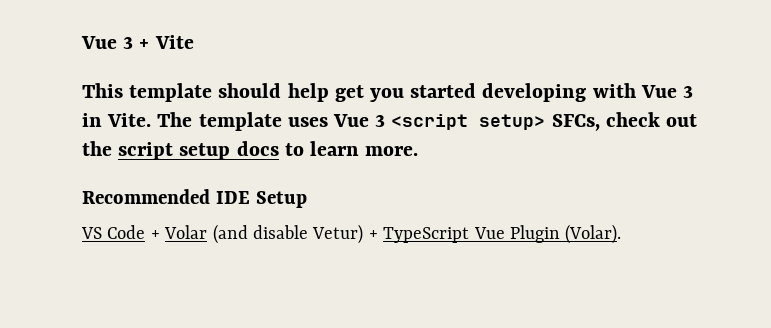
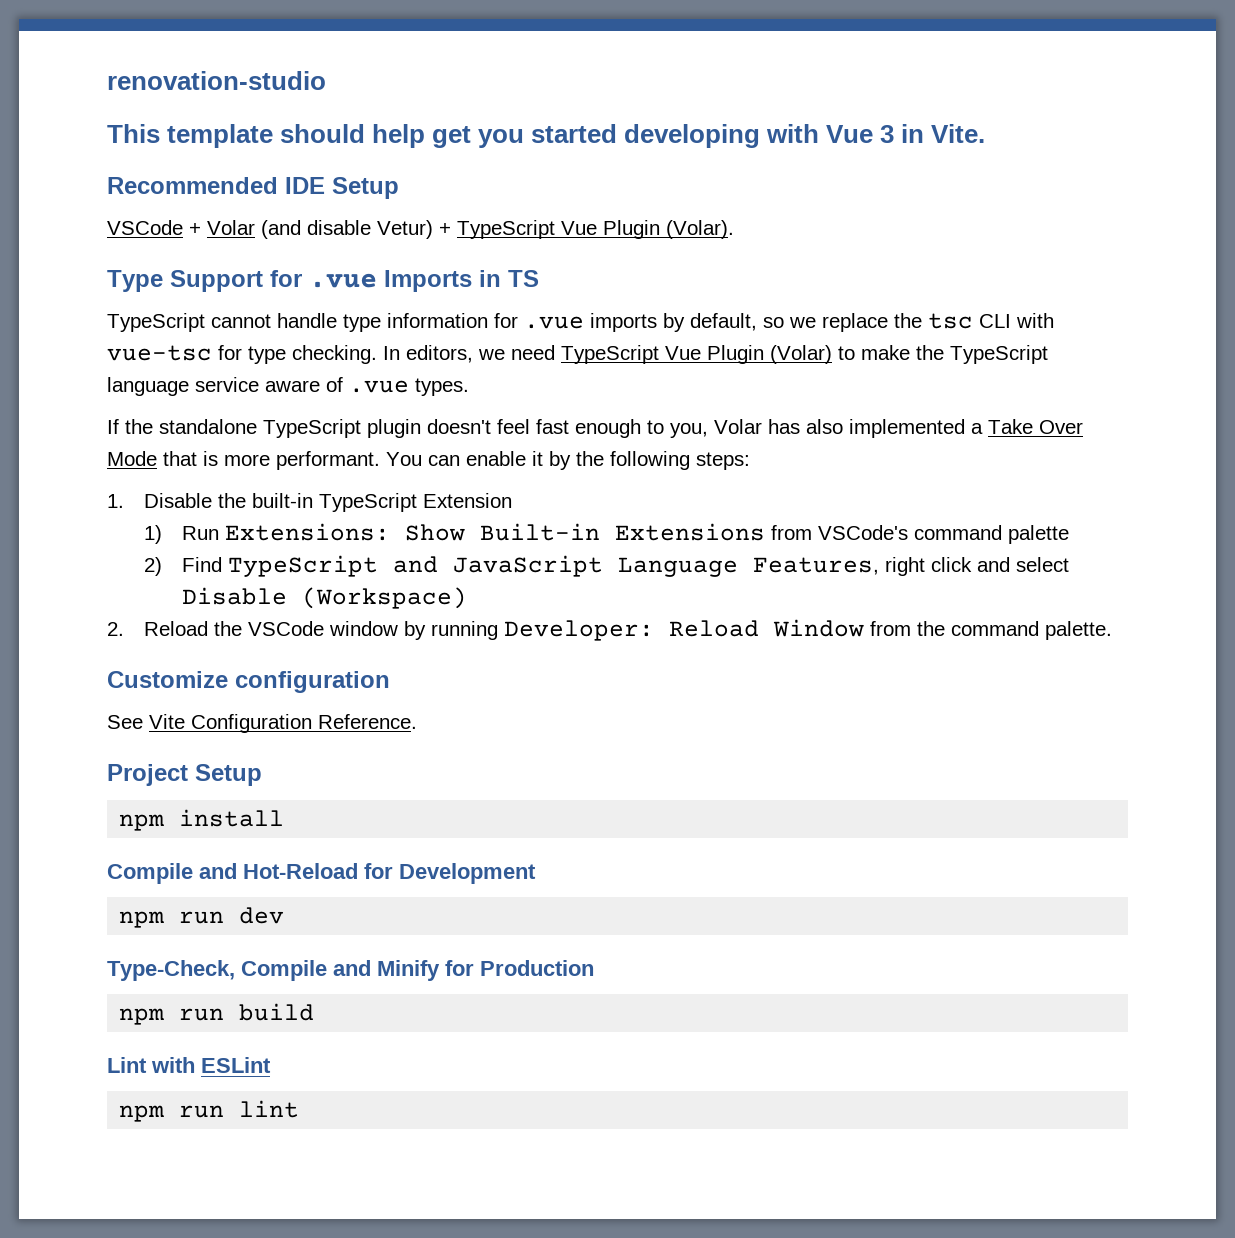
[81,35,194,49] Vue 3 + Vite -> [107,71,326,90] renovation-studio
[157,112,698,131] [82,141,419,160] The template uses Vue 3 <script setup> SFCs, check out the script setup docs to learn more. -> (986, 133) none
[81,225,146,239] VS Code -> [107,220,183,235] VSCode
(622, 234) none -> [107,270,539,292] [107,313,1054,332] [107,345,1048,364] [107,377,469,396] [107,419,1083,438] [107,451,750,470] [107,493,513,512] [144,523,1069,544] [144,555,1069,577] [181,587,467,609] [107,619,1113,641] [107,671,390,693] [107,714,417,733] [107,764,262,786] [119,809,285,831] [107,863,536,884] [119,907,285,928] [107,960,594,981] [119,1003,315,1025] [107,1057,271,1073] [119,1100,300,1122] // Type Support for .vue Imports in TS // TypeScript cannot handle type information for .vue imports by default, so we replace the tsc CLI with vue-tsc for type checking. In editors, we need TypeScript Vue Plugin (Volar) to make the TypeScript language service aware of .vue types. // If the standalone TypeScript plugin doesn't feel fast enough to you, Volar has also implemented a Take Over Mode that is more performant. You can enable it by the following steps: // 1. Disable the built-in TypeScript Extension // 1) Run Extensions: Show Built-in Extensions from VSCode's command palette // 2) Find TypeScript and JavaScript Language Features, right click and select Disable (Workspace) // 2. Reload the VSCode window by running Developer: Reload Window from the command palette. // Customize configuration // See Vite Configuration Reference. // Project Setup // npm install // Compile and Hot-Reload for Development // npm run dev // Type-Check, Compile and Minify for Production // npm run build // Lint with ESLint // npm run lint

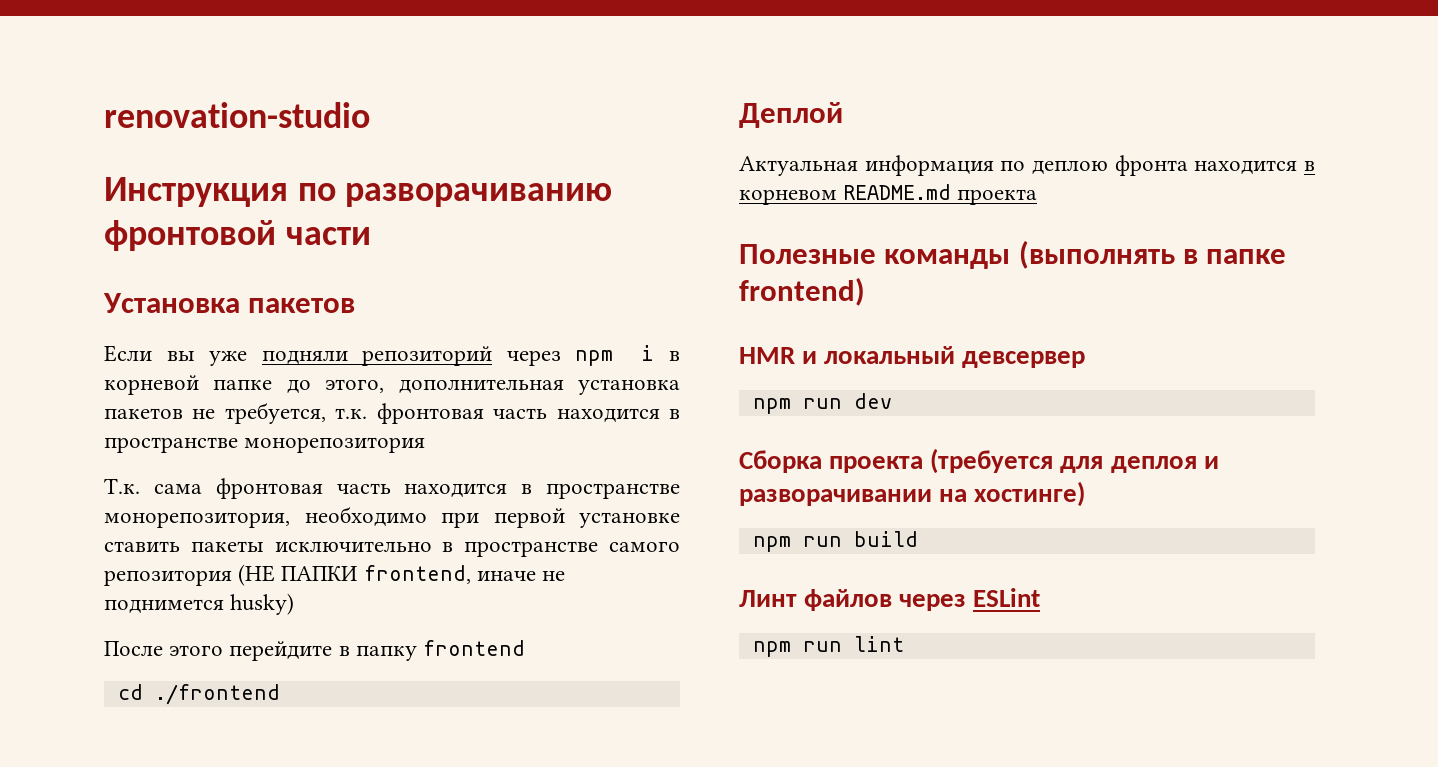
[107,124,986,148] [107,177,399,199] [107,220,734,239] [107,270,539,292] [107,313,1054,332] [107,345,1048,364] [107,377,469,396] [107,419,1083,438] [107,451,750,470] [107,493,513,512] [144,523,1069,544] [144,555,1069,577] [181,587,467,609] [107,619,1113,641] [107,671,390,693] [107,714,417,733] [107,764,262,786] [119,809,285,831] [107,863,536,884] [119,907,285,928] [107,960,594,981] This template should help get you started developing with Vue 3 in Vite. // Recommended IDE Setup // VSCode + Volar (and disable Vetur) + TypeScript Vue Plugin (Volar). // Type Support for .vue Imports in TS // TypeScript cannot handle type information for .vue imports by default, so we replace the tsc CLI with vue-tsc for type checking. In editors, we need TypeScript Vue Plugin (Volar) to make the TypeScript language service aware of .vue types. // If the standalone TypeScript plugin doesn't feel fast enough to you, Volar has also implemented a Take Over Mode that is more performant. You can enable it by the following steps: // 1. Disable the built-in TypeScript Extension // 1) Run Extensions: Show Built-in Extensions from VSCode's command palette // 2) Find TypeScript and JavaScript Language Features, right click and select Disable (Workspace) // 2. Reload the VSCode window by running Developer: Reload Window from the command palette. // Customize configuration // See Vite Configuration Reference. // Project Setup // npm install // Compile and Hot-Reload for Development // npm run dev // Type-Check, Compile and Minify for Production -> [104,177,613,207] [104,220,371,251] [103,293,356,313] [104,345,680,366] [104,375,680,395] [104,402,681,424] [104,437,426,453] [104,478,680,499] [104,506,680,528] [104,541,680,557] [104,564,566,586] [104,593,295,615] [104,640,526,661] [117,684,280,705] [739,102,843,128] [739,155,1315,176] [739,184,1038,205] [739,240,1287,269] [739,277,865,306] [739,346,1086,368] [752,393,892,414] [739,448,1219,474] [739,481,1086,507] Инструкция по разворачиванию фронтовой части // Установка пакетов // Если вы уже подняли репозиторий через npm i в корневой папке до этого, дополнительная установка пакетов не требуется, т.к. фронтовая часть находится в пространстве монорепозитория // Т.к. сама фронтовая часть находится в пространстве монорепозитория, необходимо при первой установке ставить пакеты исключительно в пространстве самого репозитория (НЕ ПАПКИ frontend, иначе не поднимется husky) // После этого перейдите в папку frontend // cd ./frontend // Деплой // Актуальная информация по деплою фронта находится в корневом README.md проекта // Полезные команды (выполнять в папке frontend) // HMR и локальный девсервер // npm run dev // Сборка проекта (требуется для деплоя и разворачивании на хостинге)
[107,1057,195,1073] Lint with -> [739,589,967,611] Линт файлов через

